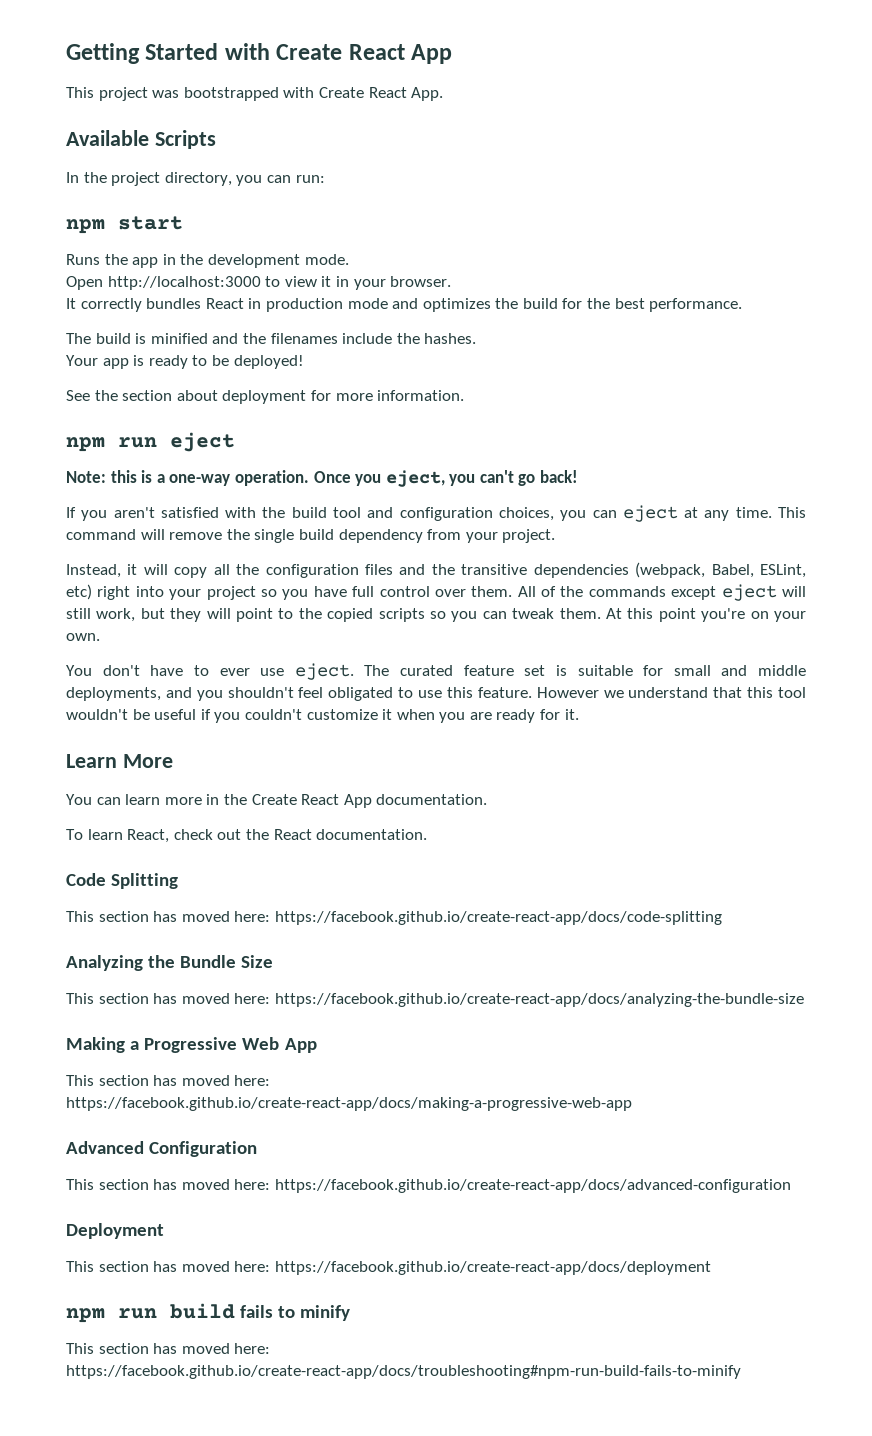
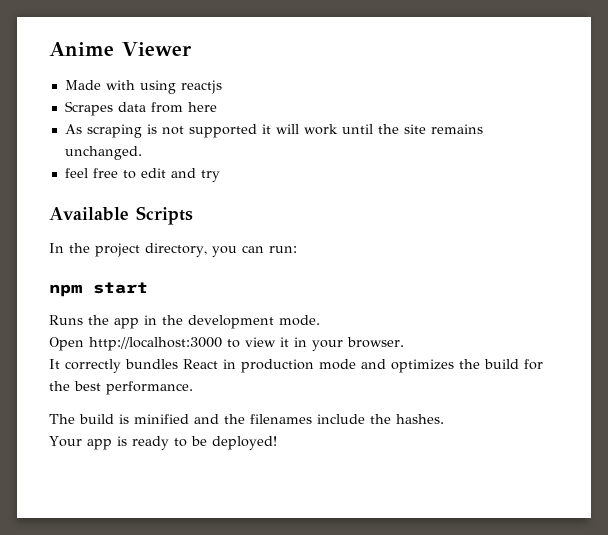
[66,43,453,64] [66,87,444,101] Getting Started with Create React App // This project was bootstrapped with Create React App. -> [49,42,192,56] [64,80,222,94] [64,101,217,116] [64,124,483,138] [64,146,142,160] [64,168,220,182] Anime Viewer // Made with using reactjs // Scrapes data from here // As scraping is not supported it will work until the site remains unchanged. // feel free to edit and try
[66,390,465,404] [66,432,235,452] [66,470,579,487] [66,505,806,522] [66,529,556,543] [66,562,807,578] [66,584,807,601] [66,608,806,622] [66,633,100,641] [66,663,806,680] [66,687,807,701] [66,709,579,723] [66,754,173,768] [66,794,488,808] [66,829,428,843] [66,873,179,889] [66,911,722,925] [66,955,274,971] [66,993,804,1007] [66,1037,317,1053] [66,1075,271,1086] [66,1097,632,1111] [66,1141,258,1157] [66,1179,791,1193] [66,1223,164,1239] [66,1261,711,1275] [66,1303,351,1323] [66,1343,271,1354] [66,1365,741,1379] // See the section about deployment for more information. // npm run eject // Note: this is a one-way operation. Once you eject, you can't go back! // If you aren't satisfied with the build tool and configuration choices, you can eject at any time. This command will remove the single build dependency from your project. // Instead, it will copy all the configuration files and the transitive dependencies (webpack, Babel, ESLint, etc) right into your project so you have full control over them. All of the commands except eject will still work, but they will point to the copied scripts so you can tweak them. At this point you're on your own. // You don't have to ever use eject. The curated feature set is suitable for small and middle deployments, and you shouldn't feel obligated to use this feature. However we understand that this tool wouldn't be useful if you couldn't customize it when you are ready for it. // Learn More // You can learn more in the Create React App documentation. // To learn React, check out the React documentation. // Code Splitting // This section has moved here: https://facebook.github.io/create-react-app/docs/code-splitting // Analyzing the Bundle Size // This section has moved here: https://facebook.github.io/create-react-app/docs/analyzing-the-bundle-size // Making a Progressive Web App // This section has moved here: https://facebook.github.io/create-react-app/docs/making-a-progressive-web-app // Advanced Configuration // This section has moved here: https://facebook.github.io/create-react-app/docs/advanced-configuration // Deployment // This section has moved here: https://facebook.github.io/create-react-app/docs/deployment // npm run build fails to minify // This section has moved here: https://facebook.github.io/create-react-app/docs/troubleshooting#npm-run-build-fails-to-minify -> (277, 443) none

